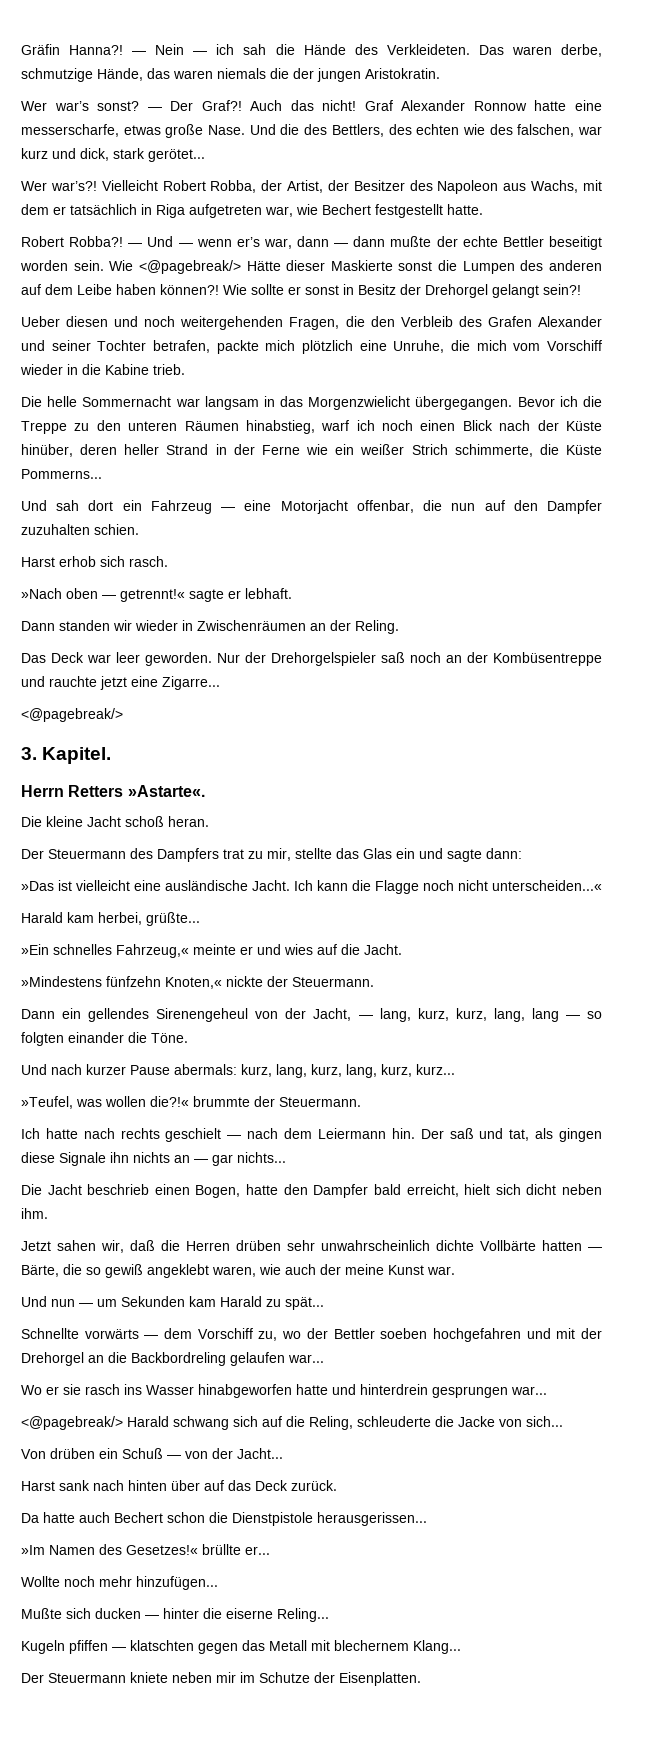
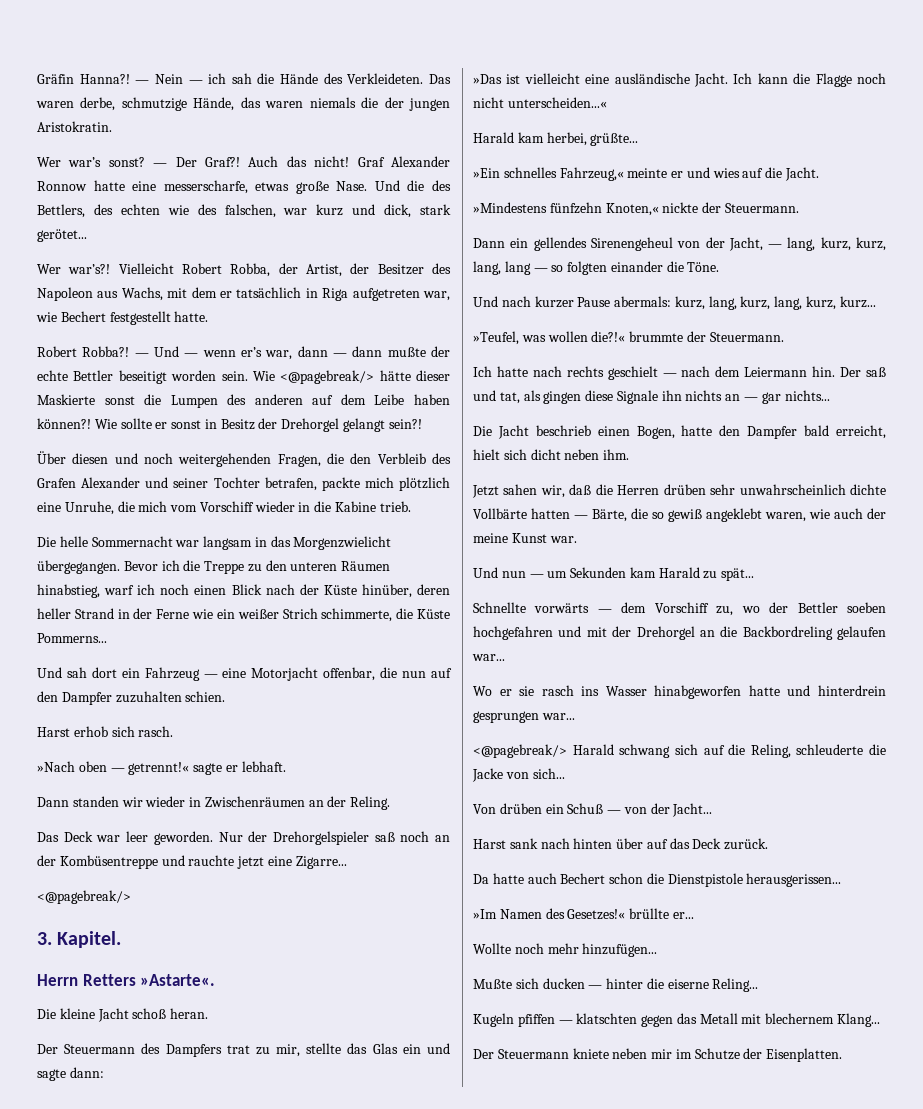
[246,261,281,271] Hätte -> [379,370,411,381] hätte
[21,316,60,327] Ueber -> [37,451,66,464] Über

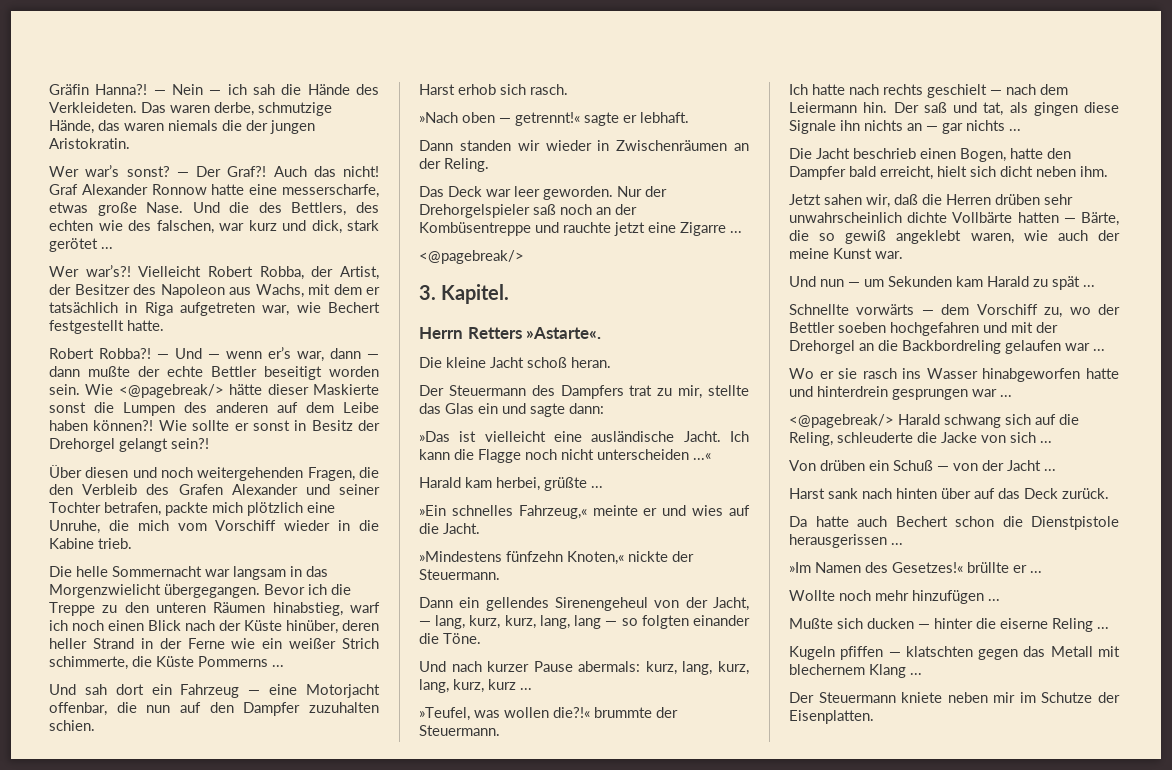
[37,229,87,242] gerötet... -> [49,238,113,252] gerötet ...
[37,633,107,643] Pommerns... -> [198,656,284,667] Pommerns ...
[295,856,347,869] Zigarre... -> [680,222,742,236] Zigarre ...
[507,97,607,108] unterscheiden...« -> [597,449,711,460] unterscheiden ...«
[590,133,639,146] grüßte... -> [544,477,603,491] grüßte ...
[839,296,876,308] kurz... -> [488,679,532,690] kurz ...
[784,390,830,401] nichts... -> [966,120,1021,131] nichts ...
[721,568,755,581] spät... -> [1052,276,1095,290] spät ...
[472,654,505,661] war... -> [1065,343,1105,351] war ...
[541,713,575,720] war... -> [972,389,1012,397] war ...
[532,768,565,779] sich... -> [1010,432,1052,443] sich ...
[672,803,713,817] Jacht... -> [1007,460,1056,471] Jacht ...
[746,873,842,887] herausgerissen... -> [789,534,903,548] herausgerissen ...
[672,912,694,919] er... -> [1013,565,1042,573] er ...
[582,943,658,957] hinzufügen... -> [912,590,1000,604] hinzufügen ...
[712,978,759,992] Reling... -> [1052,618,1109,632] Reling ...
[837,1013,881,1027] Klang... -> [869,664,922,678] Klang ...

